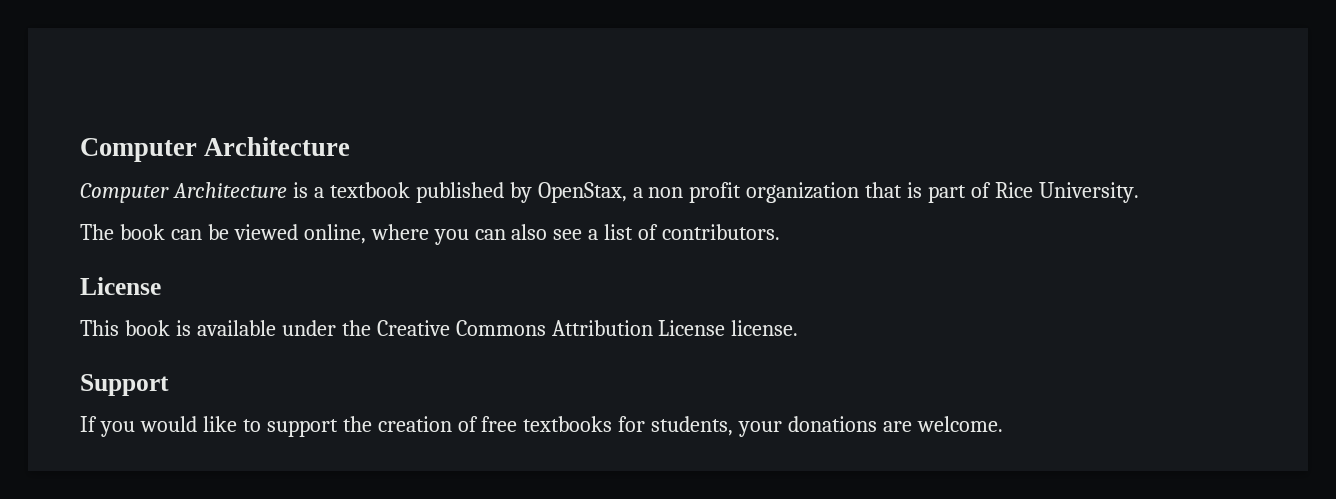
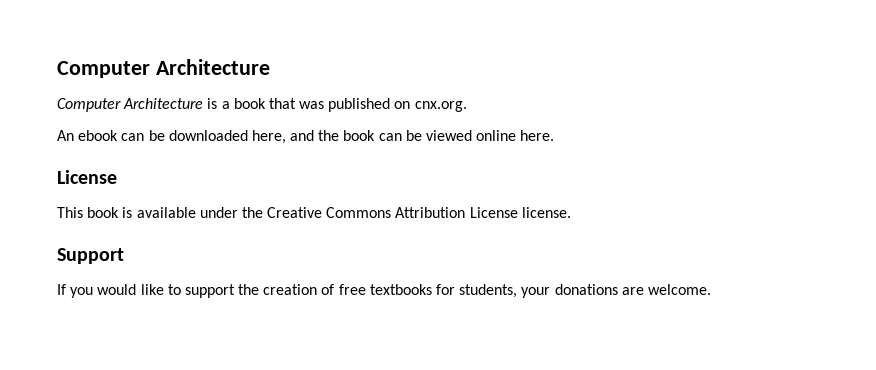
[329,182,1139,203] [80,224,781,245] textbook published by OpenStax, a non profit organization that is part of Rice University. // The book can be viewed online, where you can also see a list of contributors. -> [233,98,467,112] [57,130,555,144] book that was published on cnx.org. // An ebook can be downloaded here, and the book can be viewed online here.

